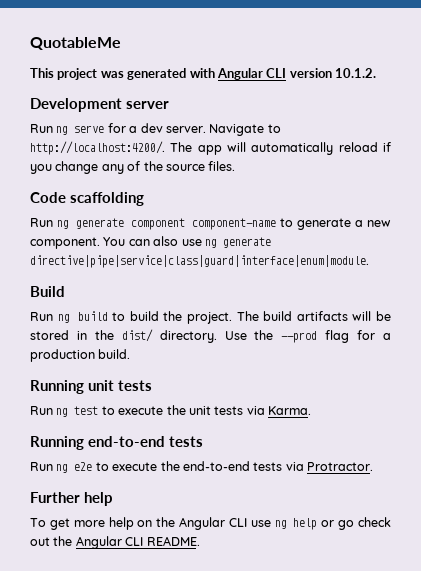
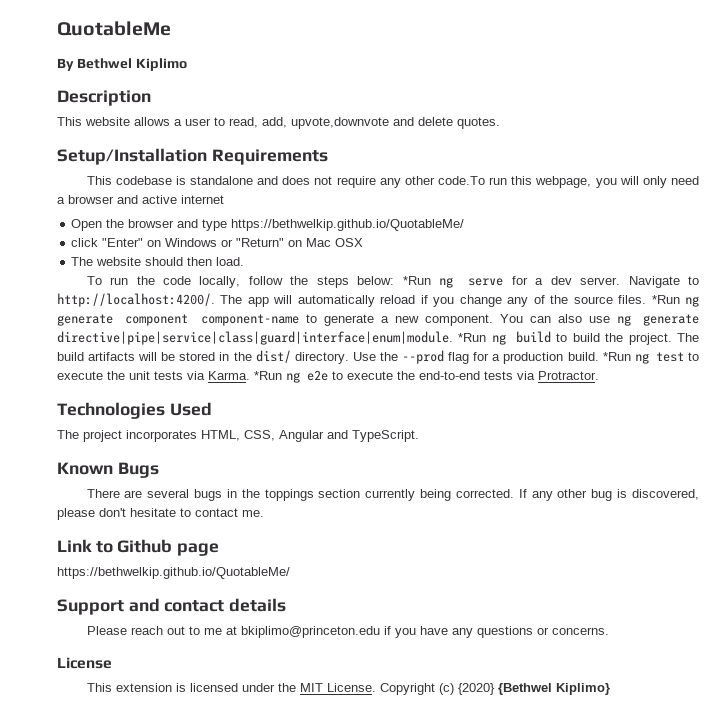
[30,68,376,80] [30,98,169,112] [30,124,53,133] This project was generated with Angular CLI version 10.1.2. // Development server // Run -> [57,58,187,71] [57,90,151,106] [57,117,500,129] [57,148,328,165] [86,176,699,188] [57,195,224,204] [71,219,465,231] [71,238,364,247] [71,257,245,266] [86,276,431,288] By Bethwel Kiplimo // Description // This website allows a user to read, add, upvote,downvote and delete quotes. // Setup/Installation Requirements // This codebase is standalone and does not require any other code.To run this webpage, you will only need a browser and active internet // Open the browser and type https://bethwelkip.github.io/QuotableMe/ // click "Enter" on Windows or "Return" on Mac OSX // The website should then load. // To run the code locally, follow the steps below: *Run
[30,192,144,206] [30,218,53,227] // Code scaffolding // Run -> [651,295,680,304] *Run
[30,286,65,297] [30,312,53,321] // Build // Run -> [458,333,487,342] *Run
[30,380,152,394] [30,406,53,415] // Running unit tests // Run -> [602,352,631,361] *Run
[30,436,203,450] [30,462,53,471] // Running end-to-end tests // Run -> [254,371,282,380] *Run
[30,492,113,506] [30,517,392,530] [30,536,200,549] Further help // To get more help on the Angular CLI use ng help or go check out the Angular CLI README. -> [57,402,212,419] [57,430,419,442] [57,462,159,478] [86,489,699,501] [57,508,264,520] [57,539,220,556] [57,567,290,579] [57,598,287,615] [86,626,609,638] [57,657,112,669] [86,683,610,695] Technologies Used // The project incorporates HTML, CSS, Angular and TypeScript. // Known Bugs // There are several bugs in the toppings section currently being corrected. If any other bug is discovered, please don't hesitate to contact me. // Link to Github page // https://bethwelkip.github.io/QuotableMe/ // Support and contact details // Please reach out to me at bkiplimo@princeton.edu if you have any questions or concerns. // License // This extension is licensed under the MIT License. Copyright (c) {2020} {Bethwel Kiplimo}

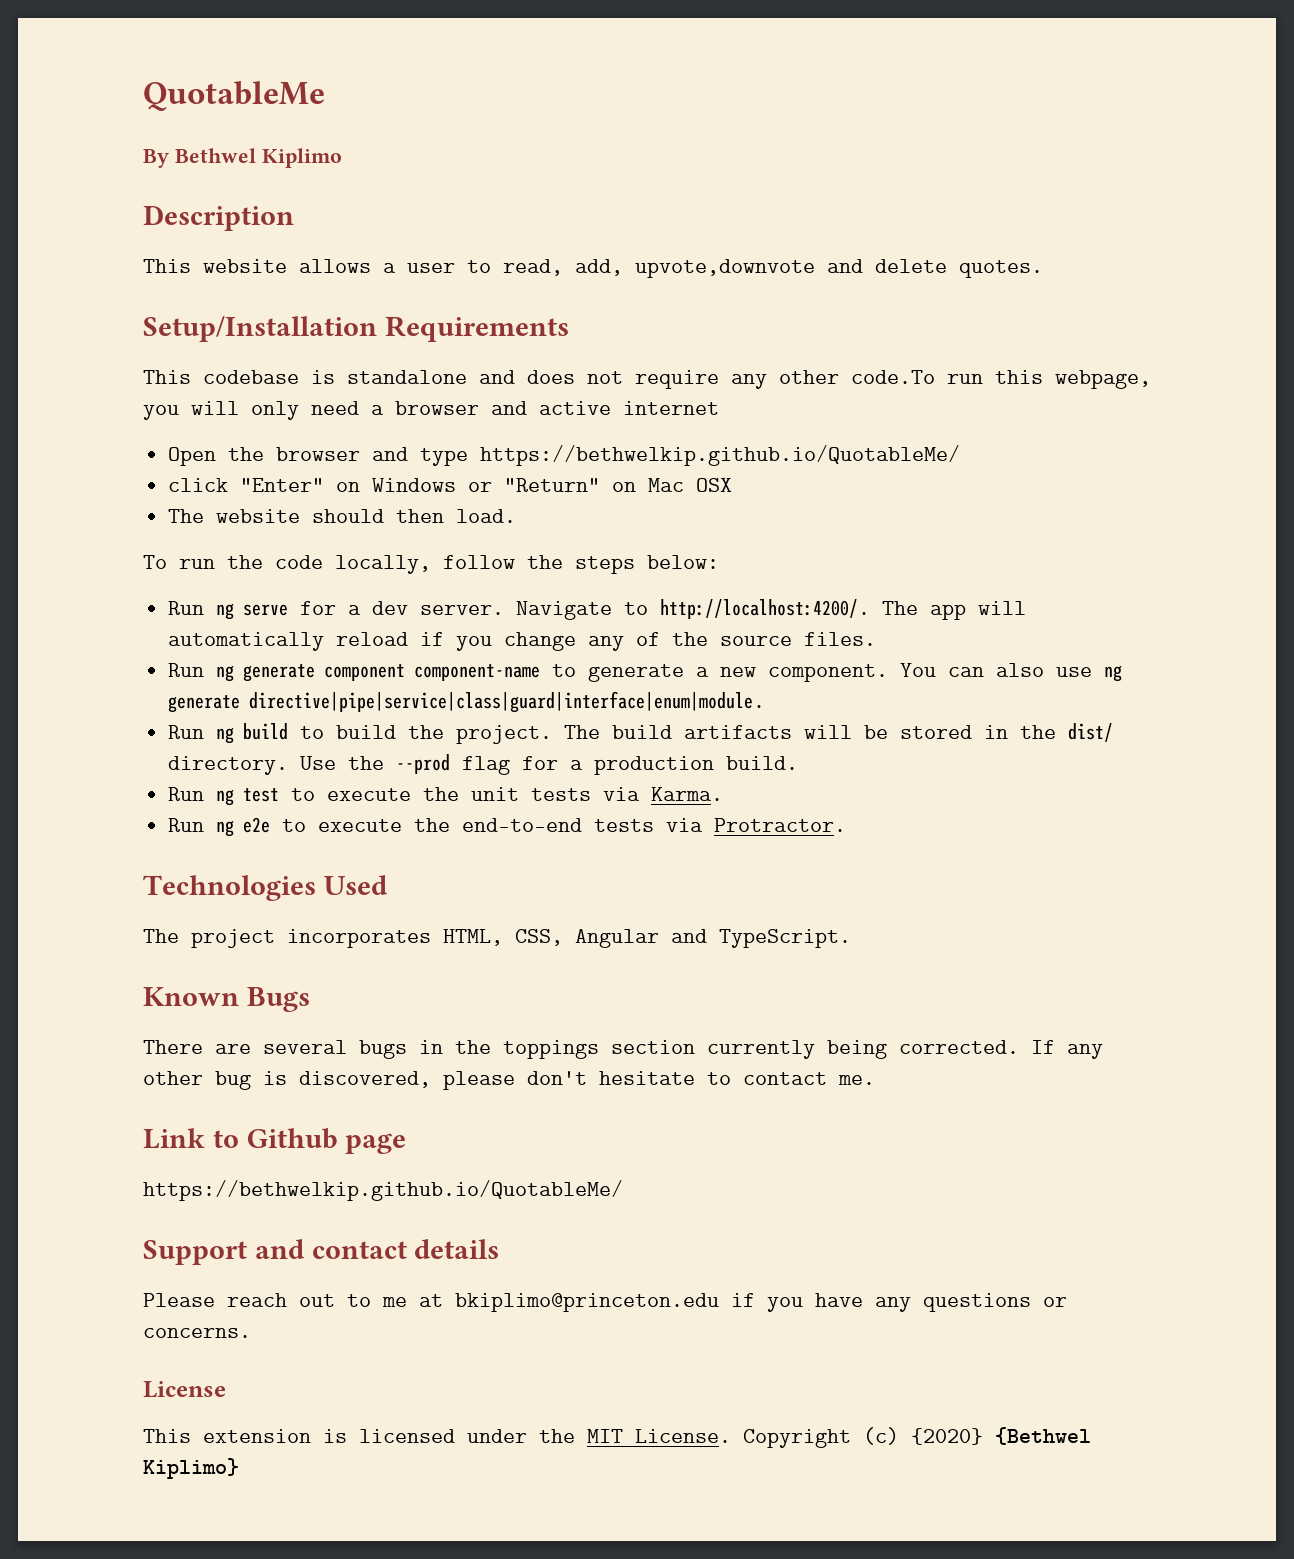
[402,276,431,285] *Run -> [168,601,205,615] // Run
[651,295,680,304] *Run -> [168,663,205,677] // Run
[458,333,487,342] *Run -> [168,725,205,739] // Run
[602,352,631,361] *Run -> [168,787,205,801] // Run
[254,371,282,380] *Run -> [168,818,205,832] // Run

